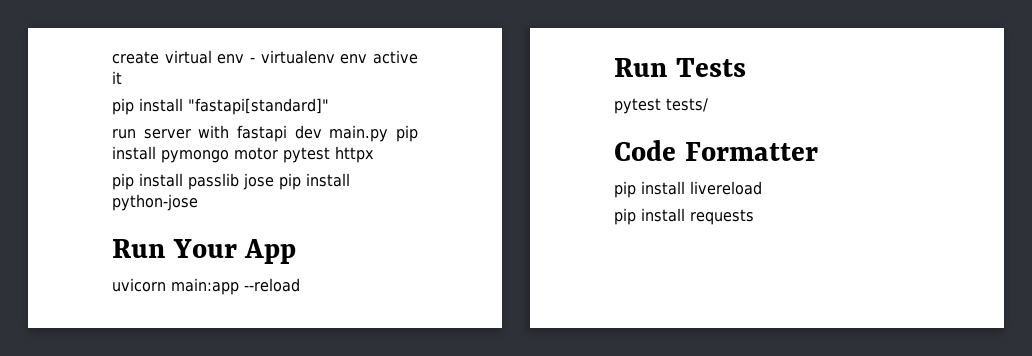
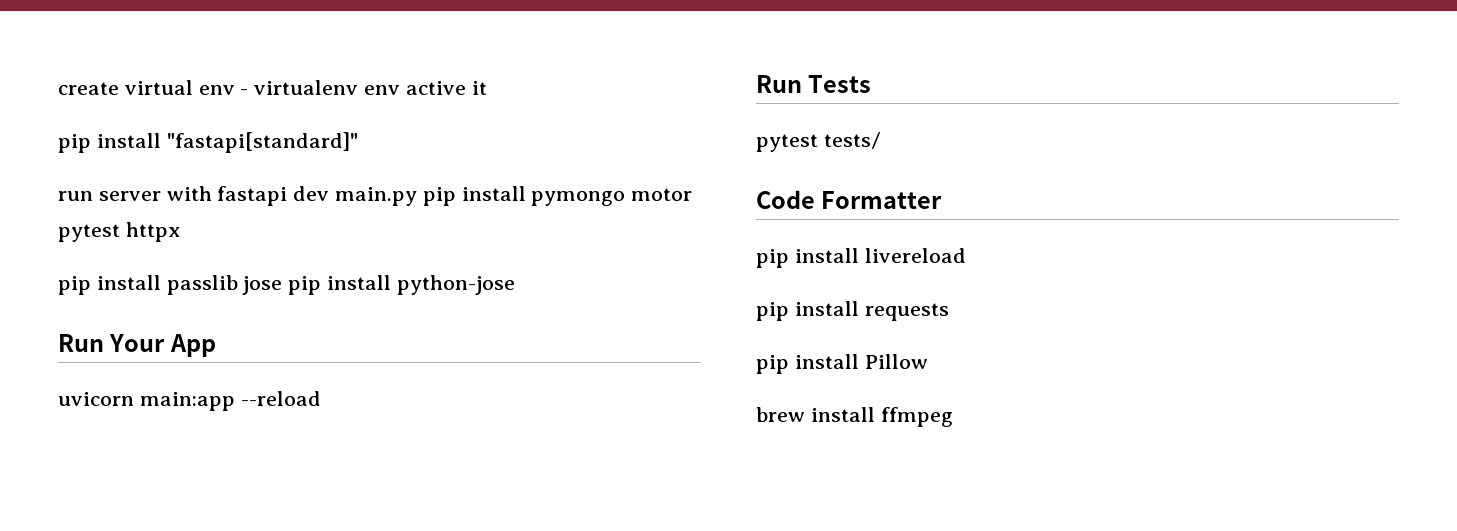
(754, 217) none -> [756,354,928,374] [756,407,953,427] // pip install Pillow // brew install ffmpeg

